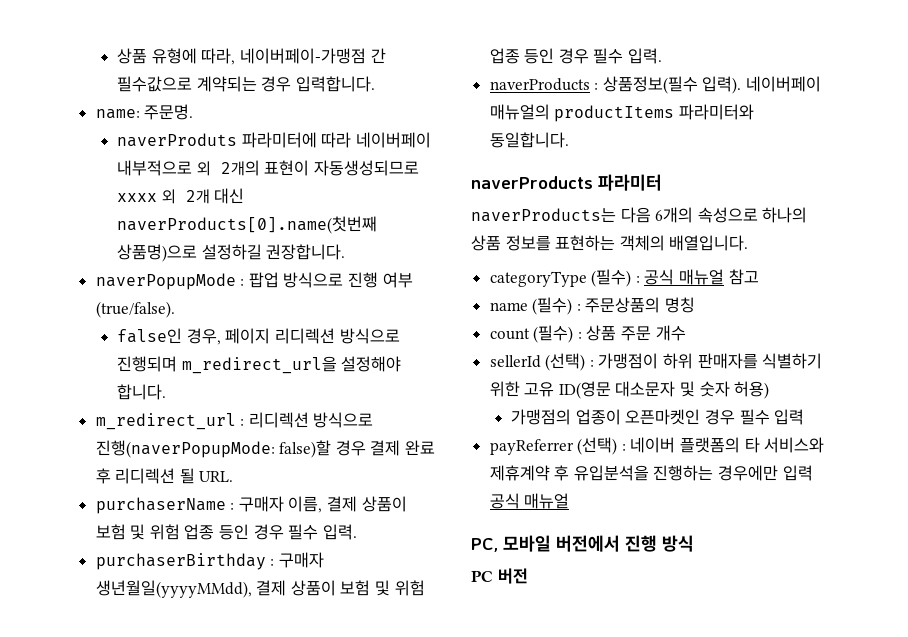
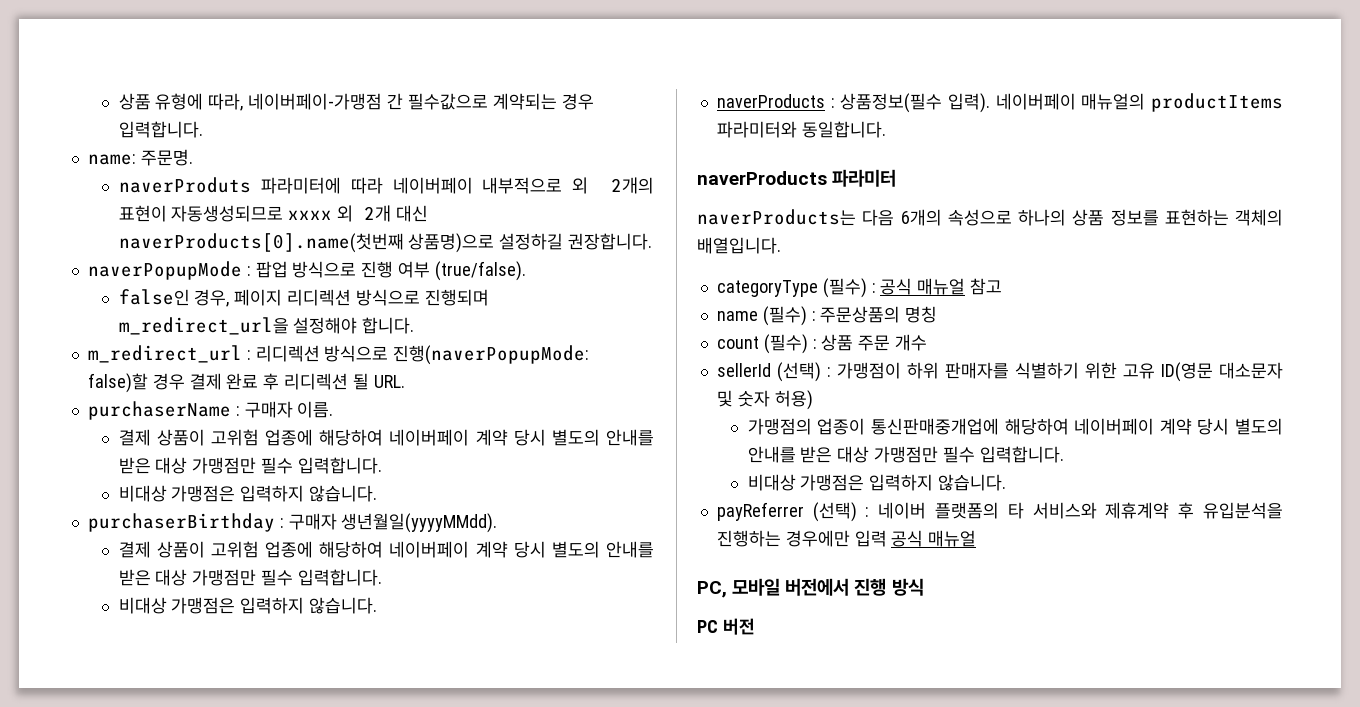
[288,496,407,513] [95,524,357,540] 이름, 결제 상품이 보험 및 위험 업종 등인 경우 필수 입력. -> [297,401,334,418] [118,429,655,446] [118,457,383,474] [118,485,378,502] 이름. // 결제 상품이 고위험 업종에 해당하여 네이버페이 계약 당시 별도의 안내를 받은 대상 가맹점만 필수 입력합니다. // 비대상 가맹점은 입력하지 않습니다.
[95,580,425,598] [489,48,663,64] 생년월일(yyyyMMdd), 결제 상품이 보험 및 위험 업종 등인 경우 필수 입력. -> [341,513,498,533] [118,541,655,558] [118,569,383,586] [118,597,378,614] 생년월일(yyyyMMdd). // 결제 상품이 고위험 업종에 해당하여 네이버페이 계약 당시 별도의 안내를 받은 대상 가맹점만 필수 입력합니다. // 비대상 가맹점은 입력하지 않습니다.
[625,409,805,425] 오픈마켓인 경우 필수 입력 -> [870,418,1283,435] [747,446,1064,463] [747,474,1007,491] 통신판매중개업에 해당하여 네이버페이 계약 당시 별도의 안내를 받은 대상 가맹점만 필수 입력합니다. // 비대상 가맹점은 입력하지 않습니다.

